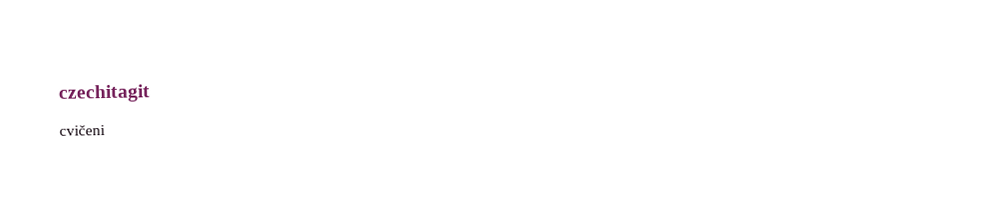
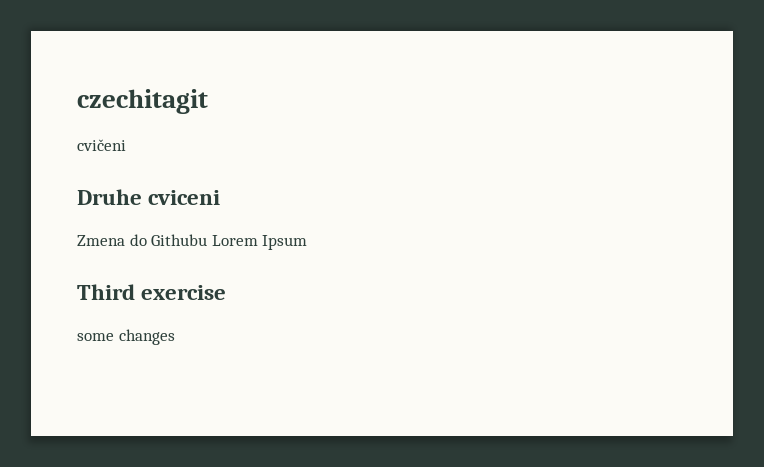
(106, 130) none -> [77,189,221,205] [77,234,308,250] [77,284,227,300] [77,329,175,345] // Druhe cviceni // Zmena do Githubu Lorem Ipsum // Third exercise // some changes

